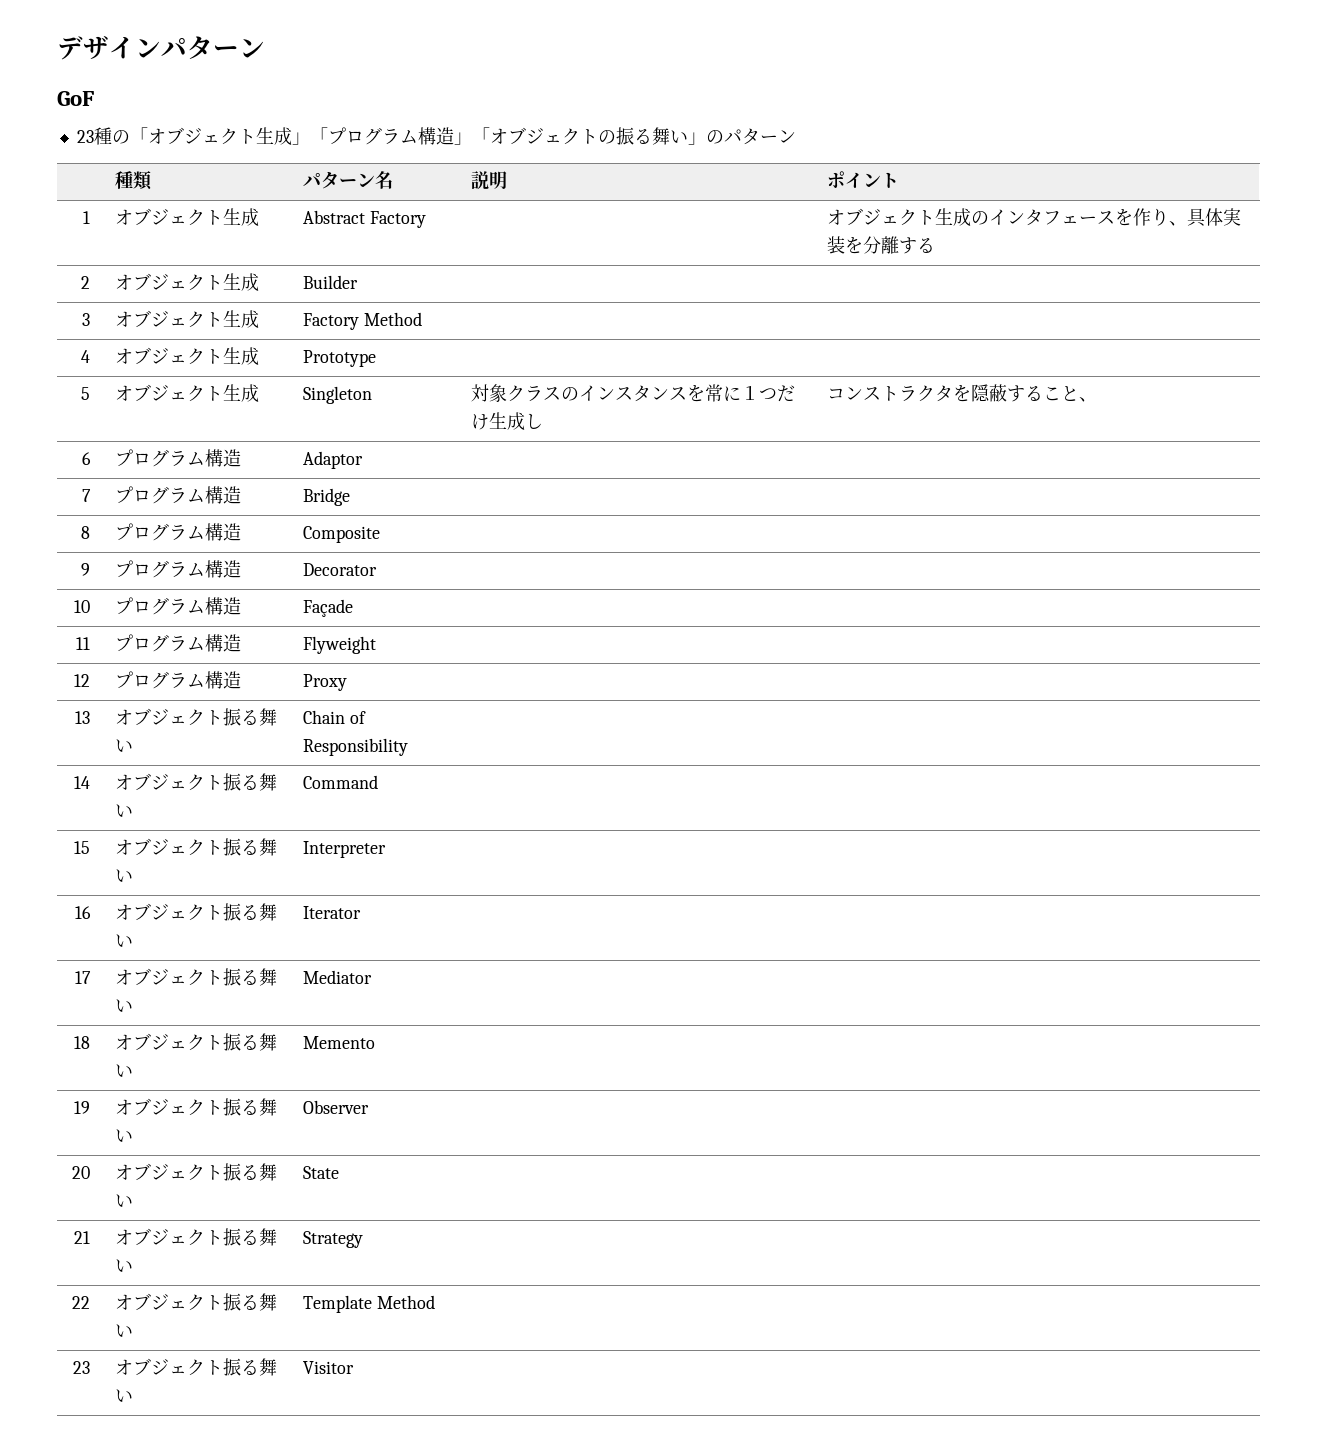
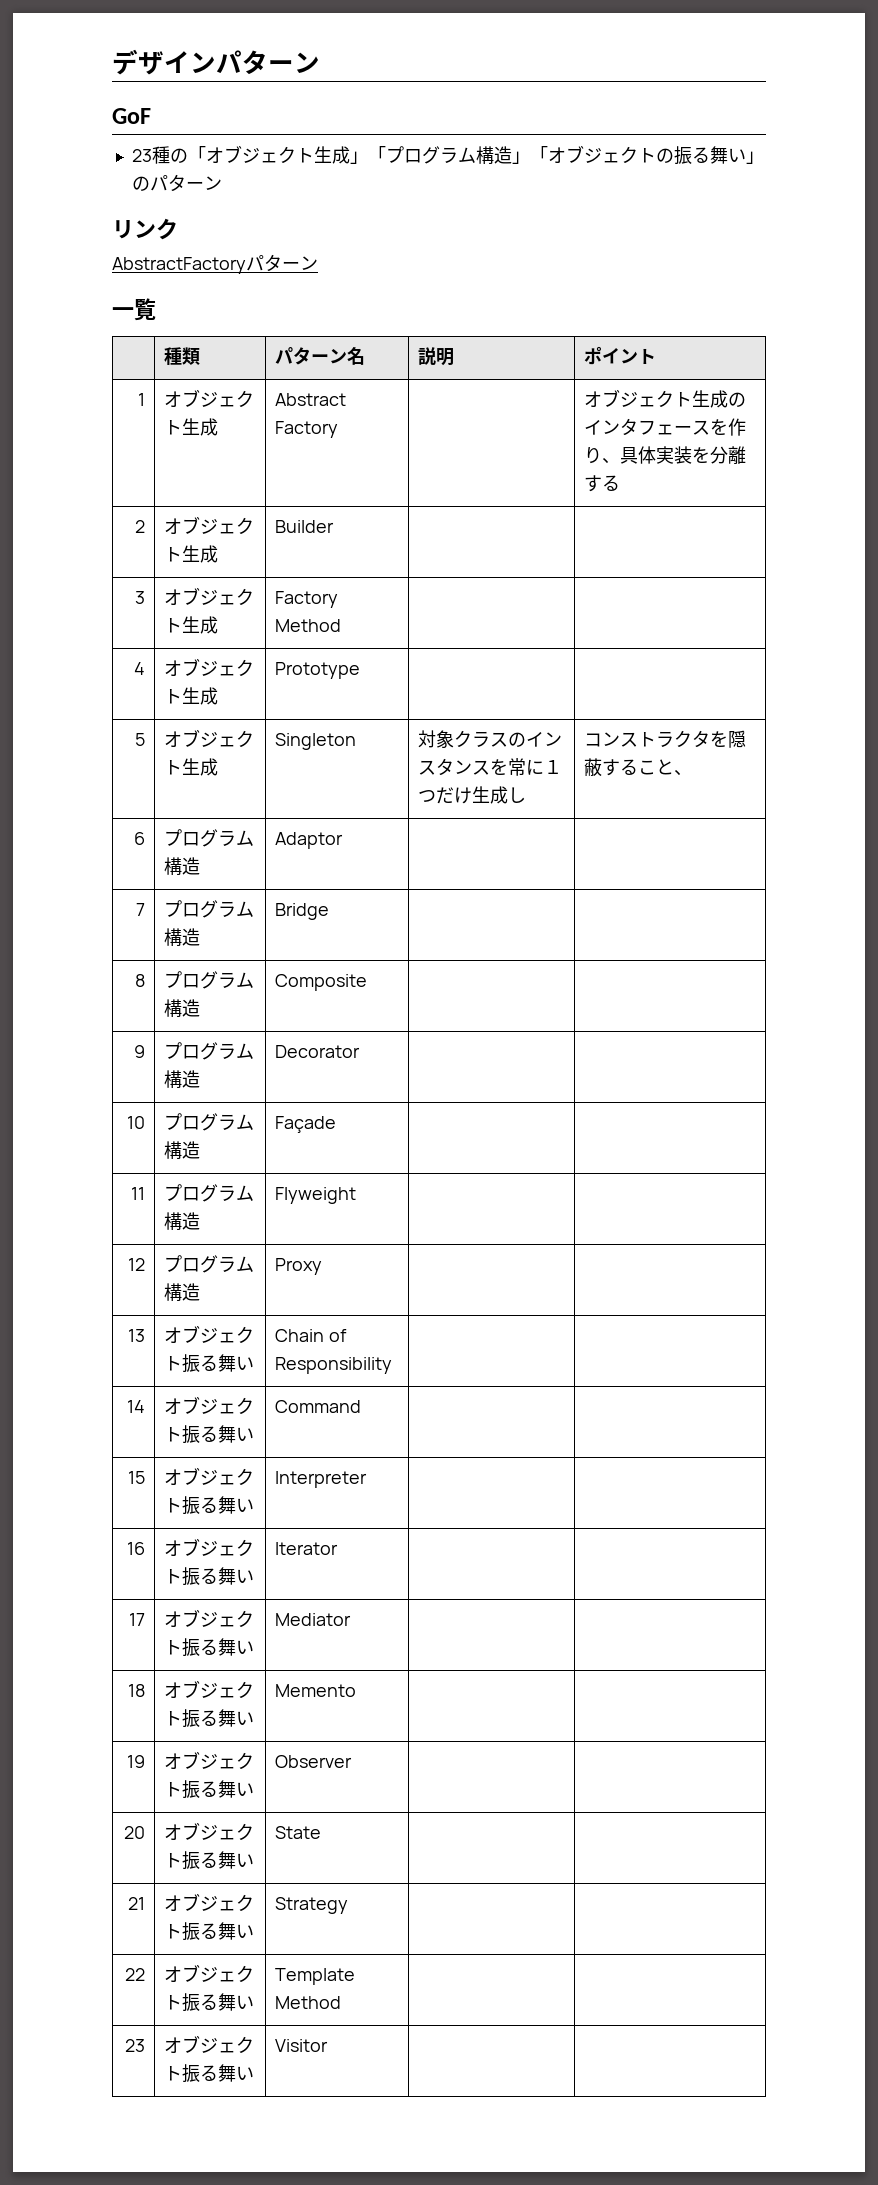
(796, 136) none -> [112,218,178,240] [112,254,318,274] [112,298,156,321] // リンク // AbstractFactoryパターン // 一覧

